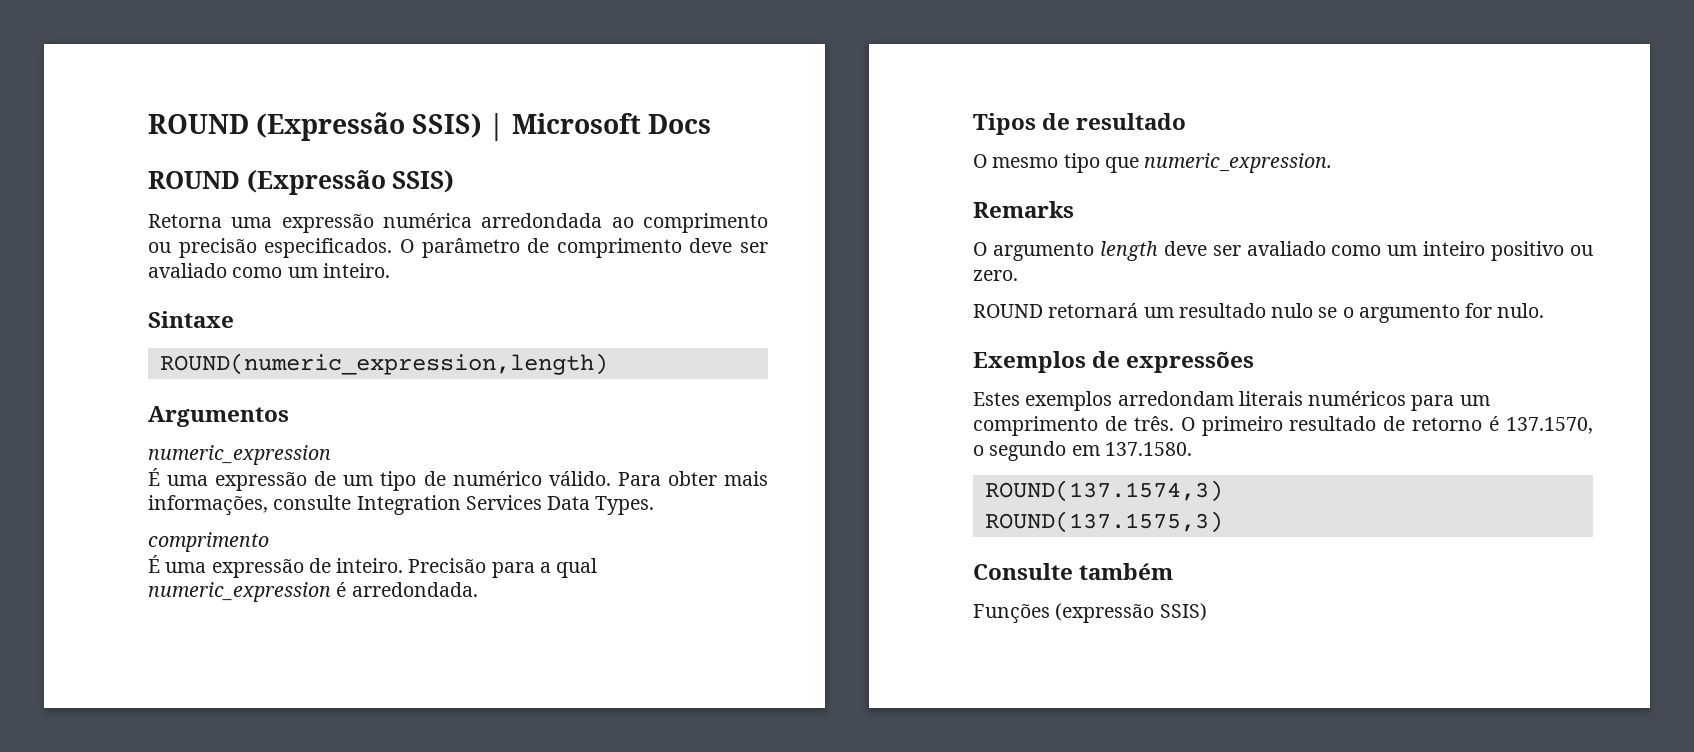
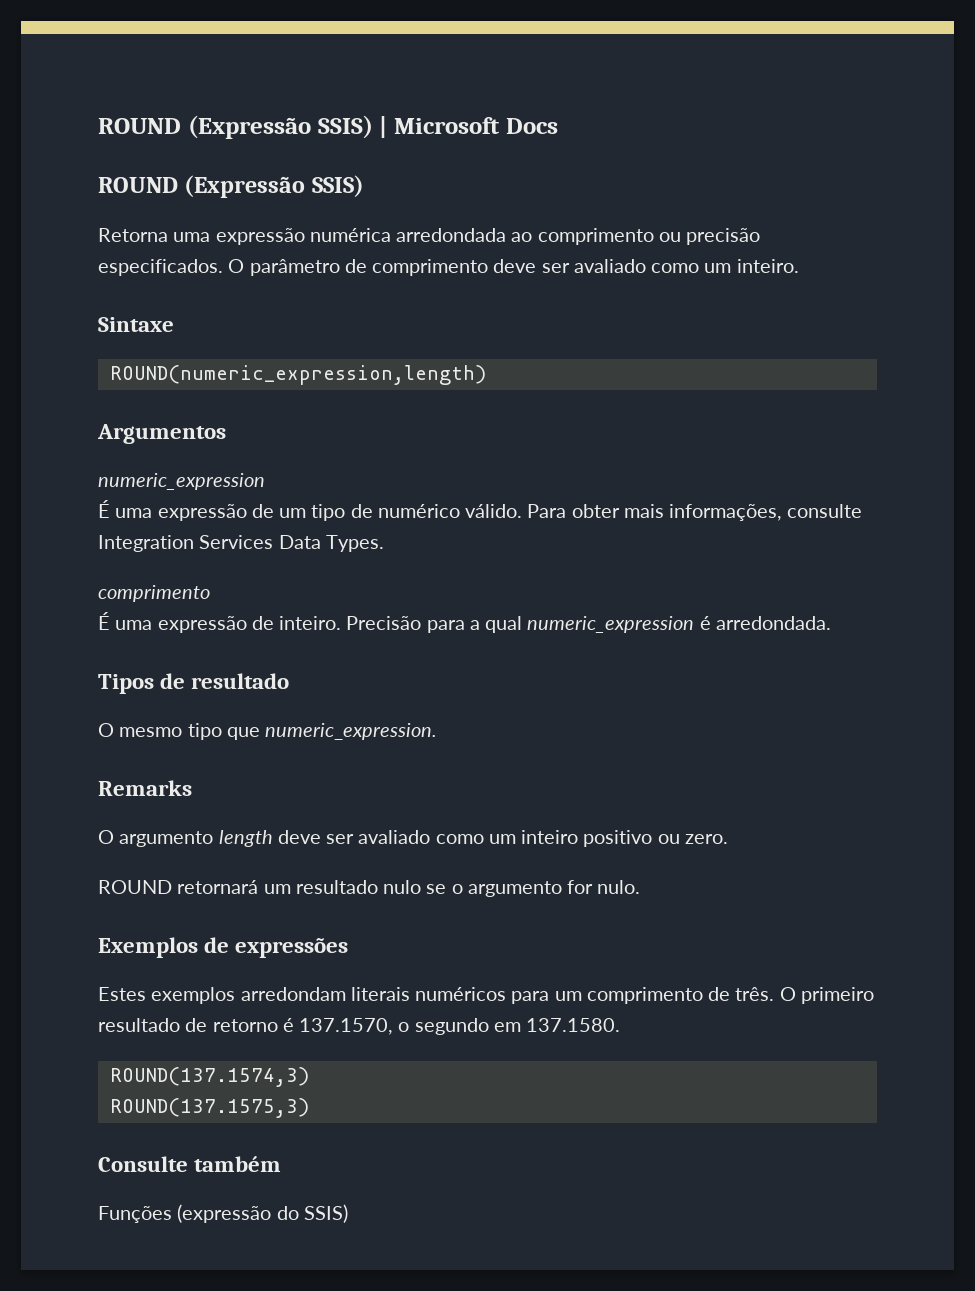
(1155, 613) none -> [276,1206,299,1220] do

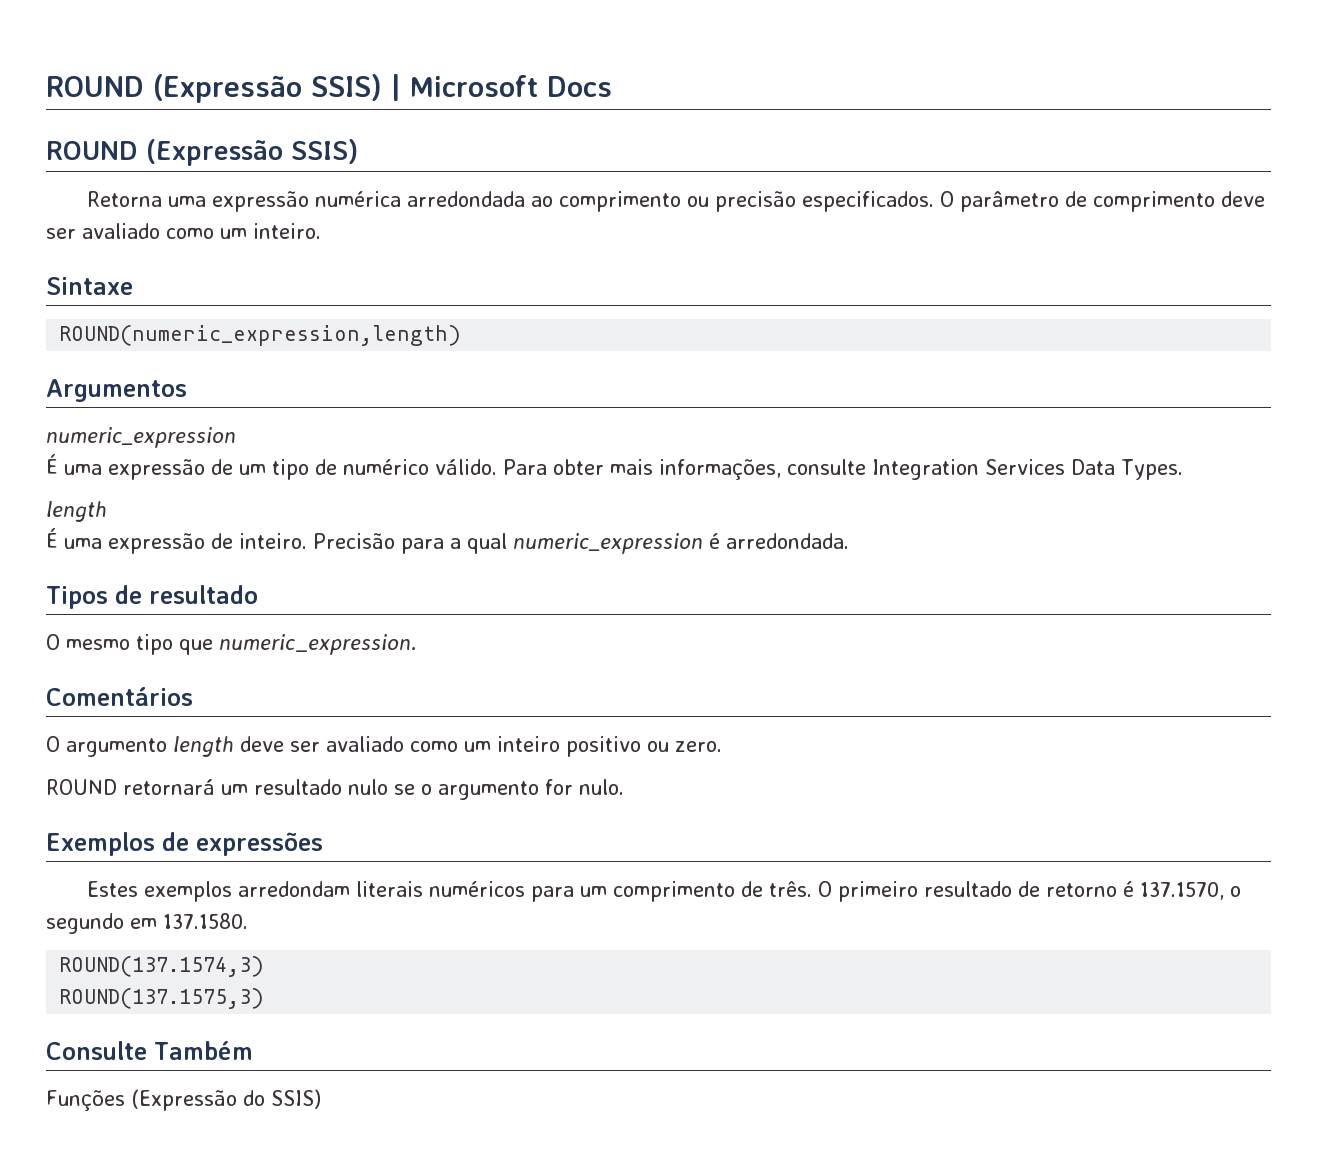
[98,585,210,602] comprimento -> [46,501,107,522] length
[98,780,192,796] Remarks -> [46,687,193,706] Comentários
[194,1156,282,1172] também -> [154,1041,253,1060] Também
[177,1204,272,1223] (expressão -> [131,1089,237,1111] (Expressão

